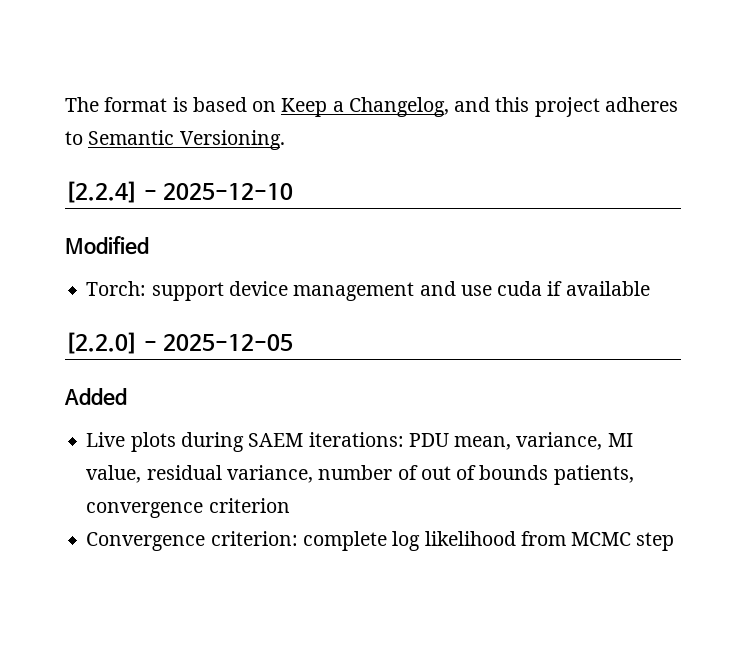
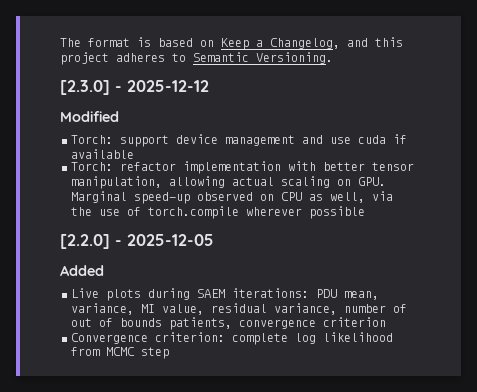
[65,181,293,203] [2.2.4] - 2025-12-10 -> [60,80,209,95] [2.3.0] - 2025-12-12
(650, 288) none -> [71,161,414,174] [71,176,386,189] [71,191,393,204] [71,206,365,219] // Torch: refactor implementation with better tensor manipulation, allowing actual scaling on GPU. Marginal speed-up observed on CPU as well, via the use of torch.compile wherever possible

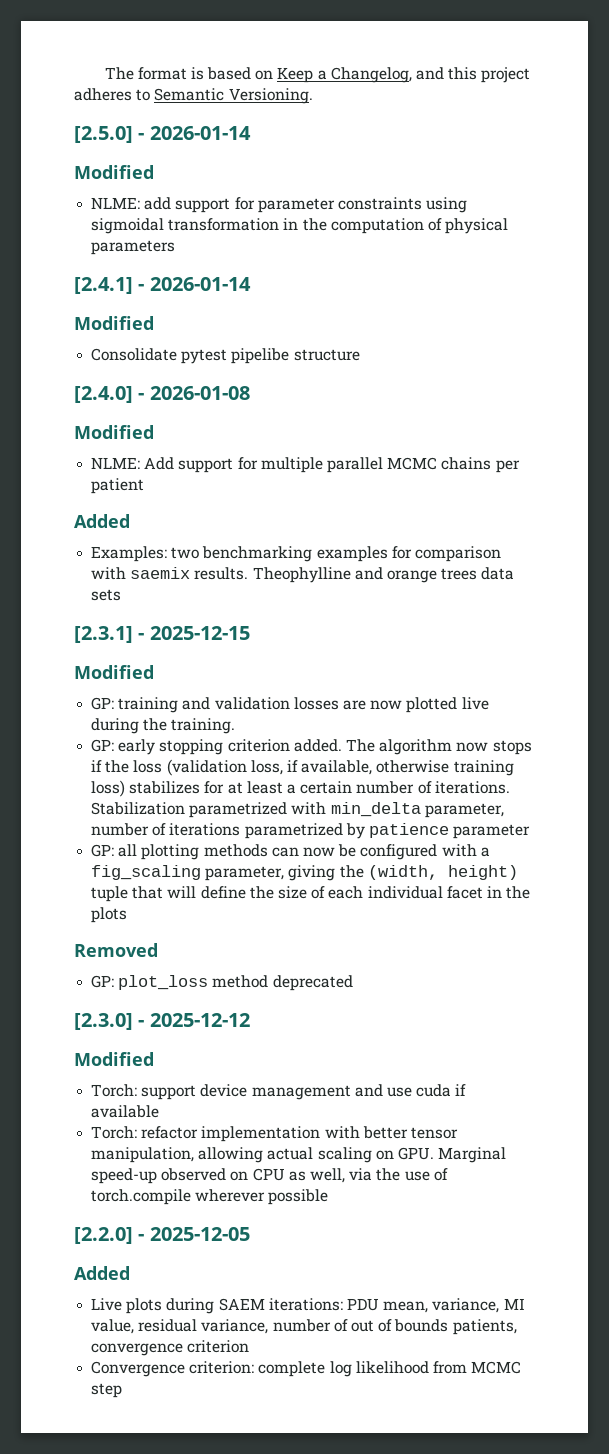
(333, 58) none -> [74,126,251,143] [74,165,154,179] [91,197,468,213] [91,218,509,234] [91,240,176,255] [74,277,251,294] [74,316,154,330] [91,348,360,364] [74,386,250,403] [74,425,154,439] [91,457,520,473] [91,478,145,494] [74,514,130,528] [91,546,501,562] [91,567,515,583] [91,589,122,601] [74,626,250,643] [74,665,154,679] [91,697,489,713] [91,718,236,734] [91,739,532,755] [91,759,514,776] [91,780,510,797] [91,802,504,818] [91,823,531,839] [91,844,490,860] [91,865,518,881] [91,886,531,902] [91,907,128,923] [74,943,158,957] [91,975,353,991] // [2.5.0] - 2026-01-14 // Modified // NLME: add support for parameter constraints using sigmoidal transformation in the computation of physical parameters // [2.4.1] - 2026-01-14 // Modified // Consolidate pytest pipelibe structure // [2.4.0] - 2026-01-08 // Modified // NLME: Add support for multiple parallel MCMC chains per patient // Added // Examples: two benchmarking examples for comparison with saemix results. Theophylline and orange trees data sets // [2.3.1] - 2025-12-15 // Modified // GP: training and validation losses are now plotted live during the training. // GP: early stopping criterion added. The algorithm now stops if the loss (validation loss, if available, otherwise training loss) stabilizes for at least a certain number of iterations. Stabilization parametrized with min_delta parameter, number of iterations parametrized by patience parameter // GP: all plotting methods can now be configured with a fig_scaling parameter, giving the (width, height) tuple that will define the size of each individual facet in the plots // Removed // GP: plot_loss method deprecated

